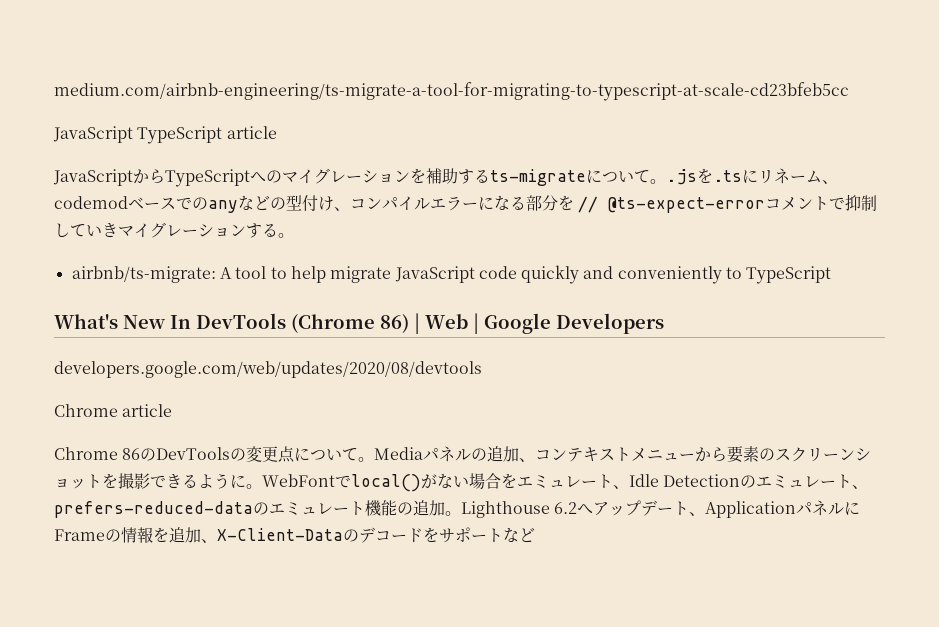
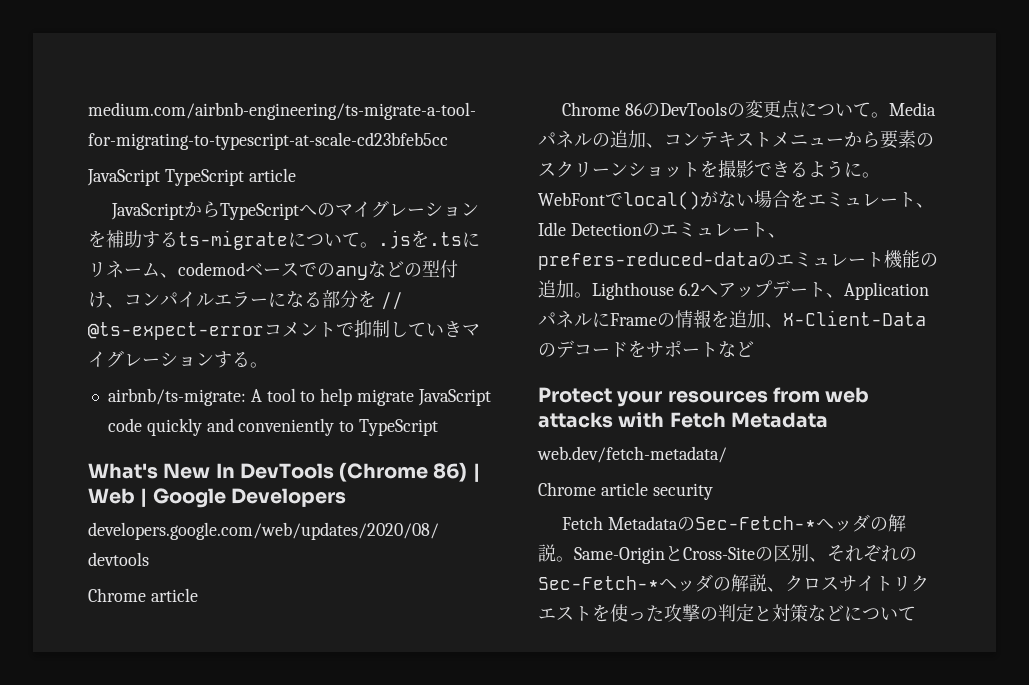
(535, 535) none -> [538,387,870,407] [538,412,828,428] [537,446,727,463] [538,482,713,500] [561,514,906,532] [538,544,917,564] [538,574,929,592] [538,603,916,622] // Protect your resources from web attacks with Fetch Metadata // web.dev/fetch-metadata/ // Chrome article security // Fetch MetadataのSec-Fetch-*ヘッダの解説。Same-OriginとCross-Siteの区別、それぞれのSec-Fetch-*ヘッダの解説、クロスサイトリクエストを使った攻撃の判定と対策などについて

